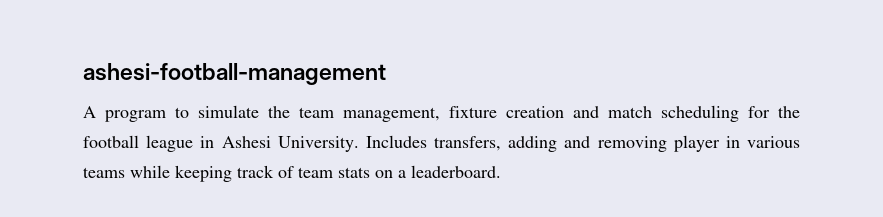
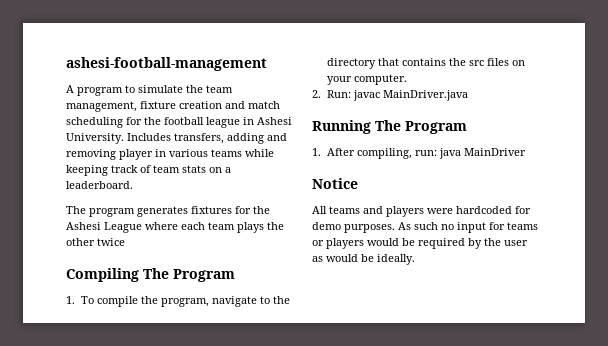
(501, 171) none -> [66,206,270,217] [66,222,284,233] [66,238,125,246] [66,268,235,282] [66,296,290,307] [326,58,525,69] [326,74,407,85] [312,90,468,101] [312,120,467,134] [312,148,526,159] [312,178,358,189] [312,206,531,217] [312,222,538,233] [312,238,528,249] [312,254,415,265] // The program generates fixtures for the Ashesi League where each team plays the other twice // Compiling The Program // 1. To compile the program, navigate to the directory that contains the src files on your computer. // 2. Run: javac MainDriver.java // Running The Program // 1. After compiling, run: java MainDriver // Notice // All teams and players were hardcoded for demo purposes. As such no input for teams or players would be required by the user as would be ideally.

